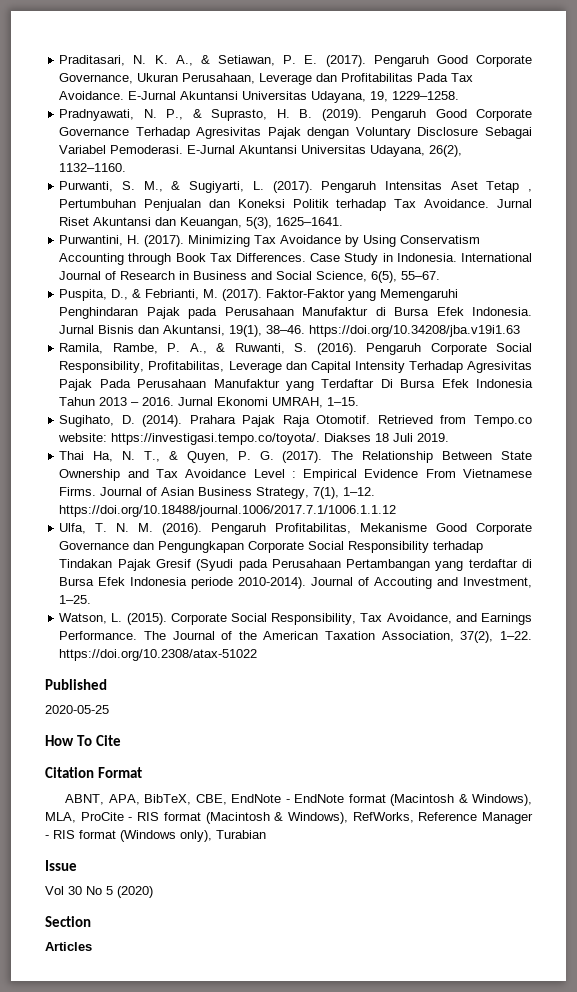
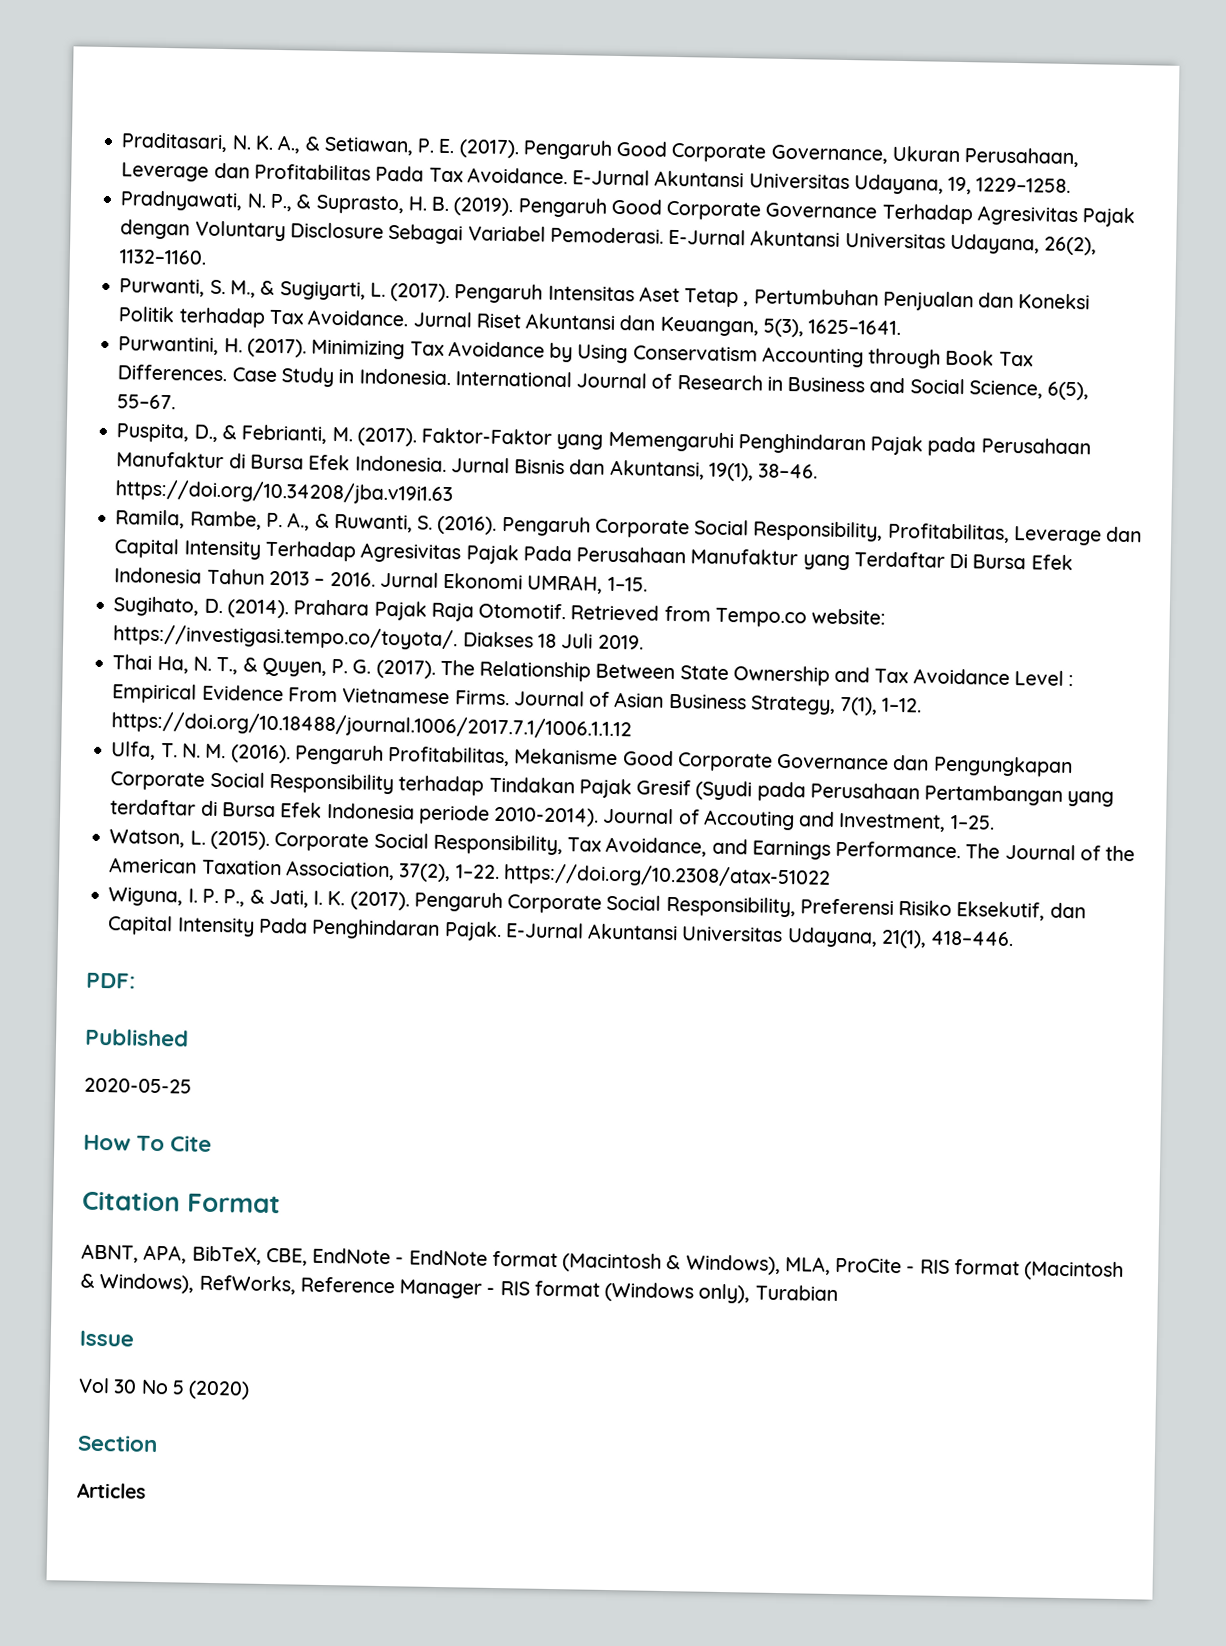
(258, 655) none -> [108,887,1086,921] [107,915,1015,949] [86,972,136,989] // Wiguna, I. P. P., & Jati, I. K. (2017). Pengaruh Corporate Social Responsibility, Preferensi Risiko Eksekutif, dan Capital Intensity Pada Penghindaran Pajak. E-Jurnal Akuntansi Universitas Udayana, 21(1), 418–446. // PDF:

